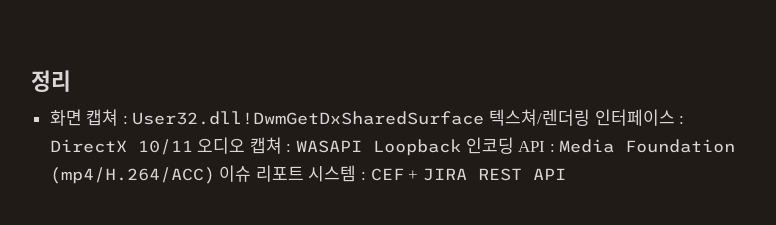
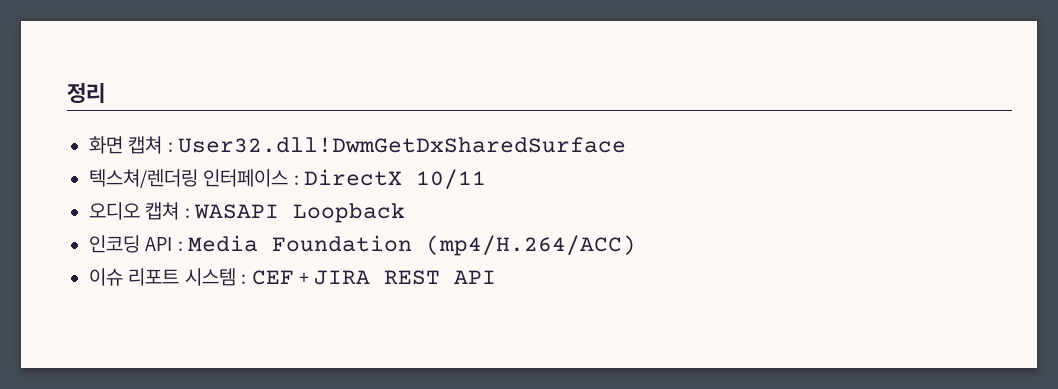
(485, 118) none -> (627, 145) //
(193, 147) none -> (487, 179) //
(462, 147) none -> (406, 213) //
(215, 175) none -> (637, 245) //

